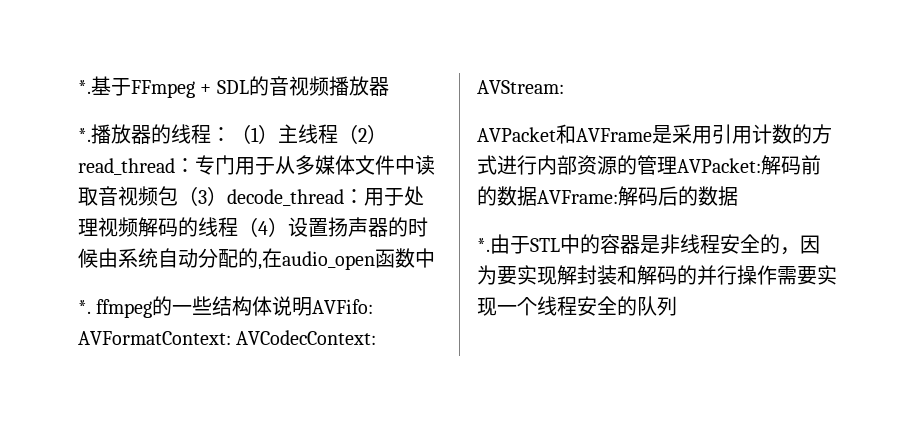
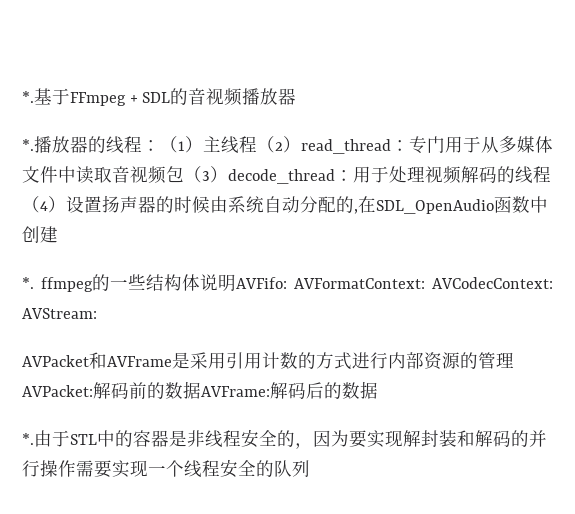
[282,251,375,270] audio_open -> [376,199,494,214] SDL_OpenAudio
(435, 258) none -> [22,226,58,243] 创建

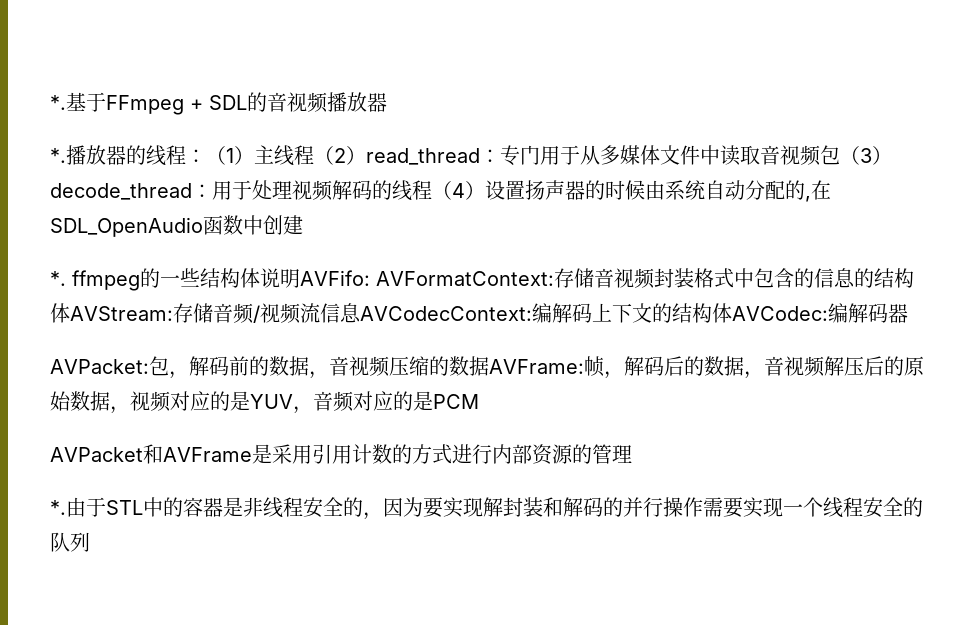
[432,277,553,289] [22,308,97,319] AVCodecContext: AVStream: -> [554,268,914,289] [50,303,908,324] [50,356,924,379] [50,391,479,414] 存储音视频封装格式中包含的信息的结构体AVStream:存储音频/视频流信息AVCodecContext:编解码上下文的结构体AVCodec:编解码器 // AVPacket:包，解码前的数据，音视频压缩的数据AVFrame:帧，解码后的数据，音视频解压后的原始数据，视频对应的是YUV，音频对应的是PCM
[22,381,378,399] AVPacket:解码前的数据AVFrame:解码后的数据 -> (632, 454) none

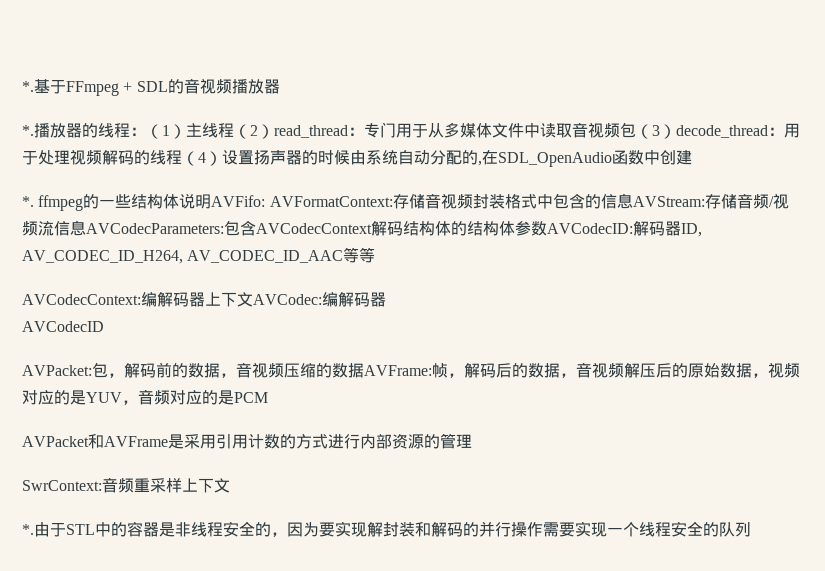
[854,268,914,288] [50,303,70,323] 的结构体 -> (633, 201) none
[360,303,732,323] AVCodecContext:编解码上下文的结构体 -> [86,220,702,237] [22,247,376,264] [22,292,253,307] AVCodecParameters:包含AVCodecContext解码结构体的结构体参数AVCodecID:解码器ID, AV_CODEC_ID_H264, AV_CODEC_ID_AAC等等 // AVCodecContext:编解码器上下文
(908, 313) none -> [22,321,104,332] // AVCodecID
(632, 454) none -> [22,477,230,493] // SwrContext:音频重采样上下文

